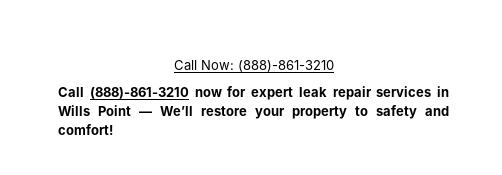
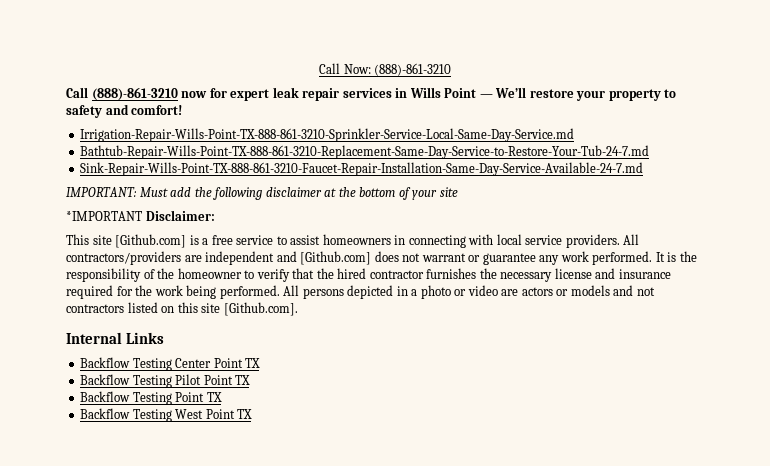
(113, 129) none -> [80,128,575,142] [80,145,650,159] [80,162,644,176] [66,187,458,200] [66,210,215,221] [66,234,640,248] [66,251,697,265] [66,268,671,282] [66,285,655,299] [66,302,298,316] [66,332,164,344] [80,357,261,371] [80,374,251,388] [80,391,222,405] [80,408,253,422] // Irrigation-Repair-Wills-Point-TX-888-861-3210-Sprinkler-Service-Local-Same-Day-Service.md // Bathtub-Repair-Wills-Point-TX-888-861-3210-Replacement-Same-Day-Service-to-Restore-Your-Tub-24-7.md // Sink-Repair-Wills-Point-TX-888-861-3210-Faucet-Repair-Installation-Same-Day-Service-Available-24-7.md // IMPORTANT: Must add the following disclaimer at the bottom of your site // *IMPORTANT Disclaimer: // This site [Github.com] is a free service to assist homeowners in connecting with local service providers. All contractors/providers are independent and [Github.com] does not warrant or guarantee any work performed. It is the responsibility of the homeowner to verify that the hired contractor furnishes the necessary license and insurance required for the work being performed. All persons depicted in a photo or video are actors or models and not contractors listed on this site [Github.com]. // Internal Links // Backflow Testing Center Point TX // Backflow Testing Pilot Point TX // Backflow Testing Point TX // Backflow Testing West Point TX

